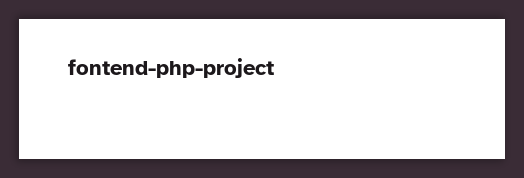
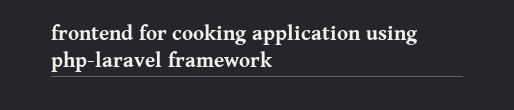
[68,58,274,78] fontend-php-project -> [51,24,418,45] [51,51,273,72] frontend for cooking application using php-laravel framework

